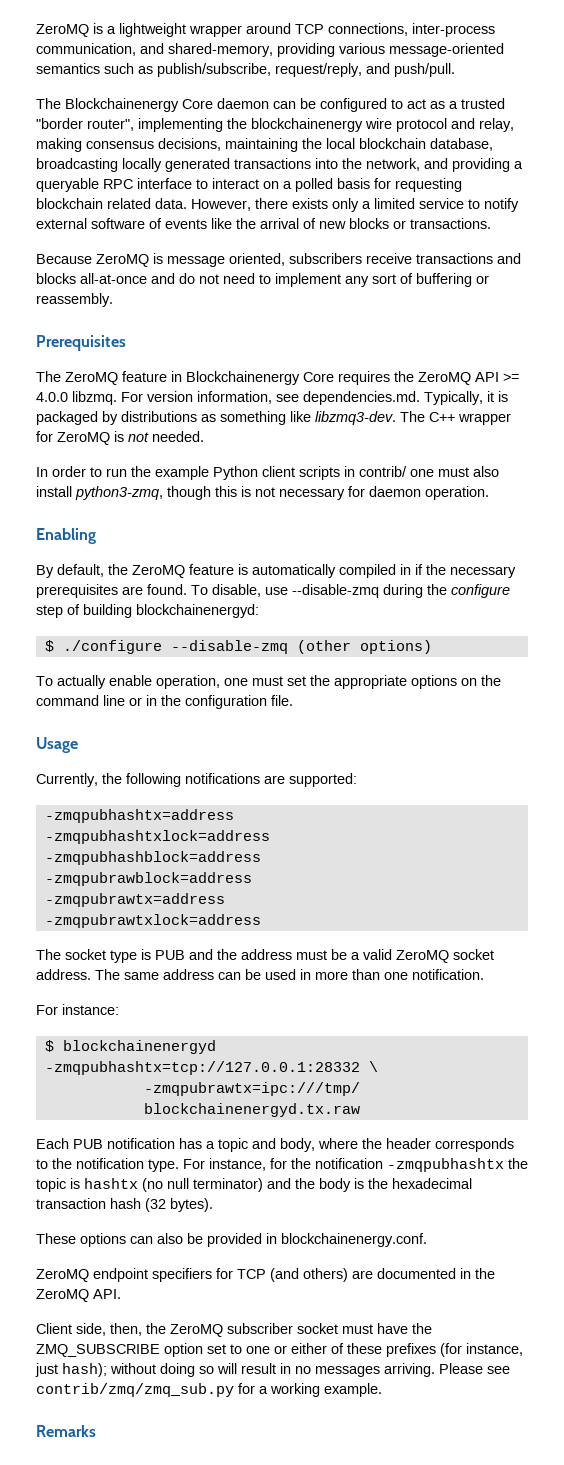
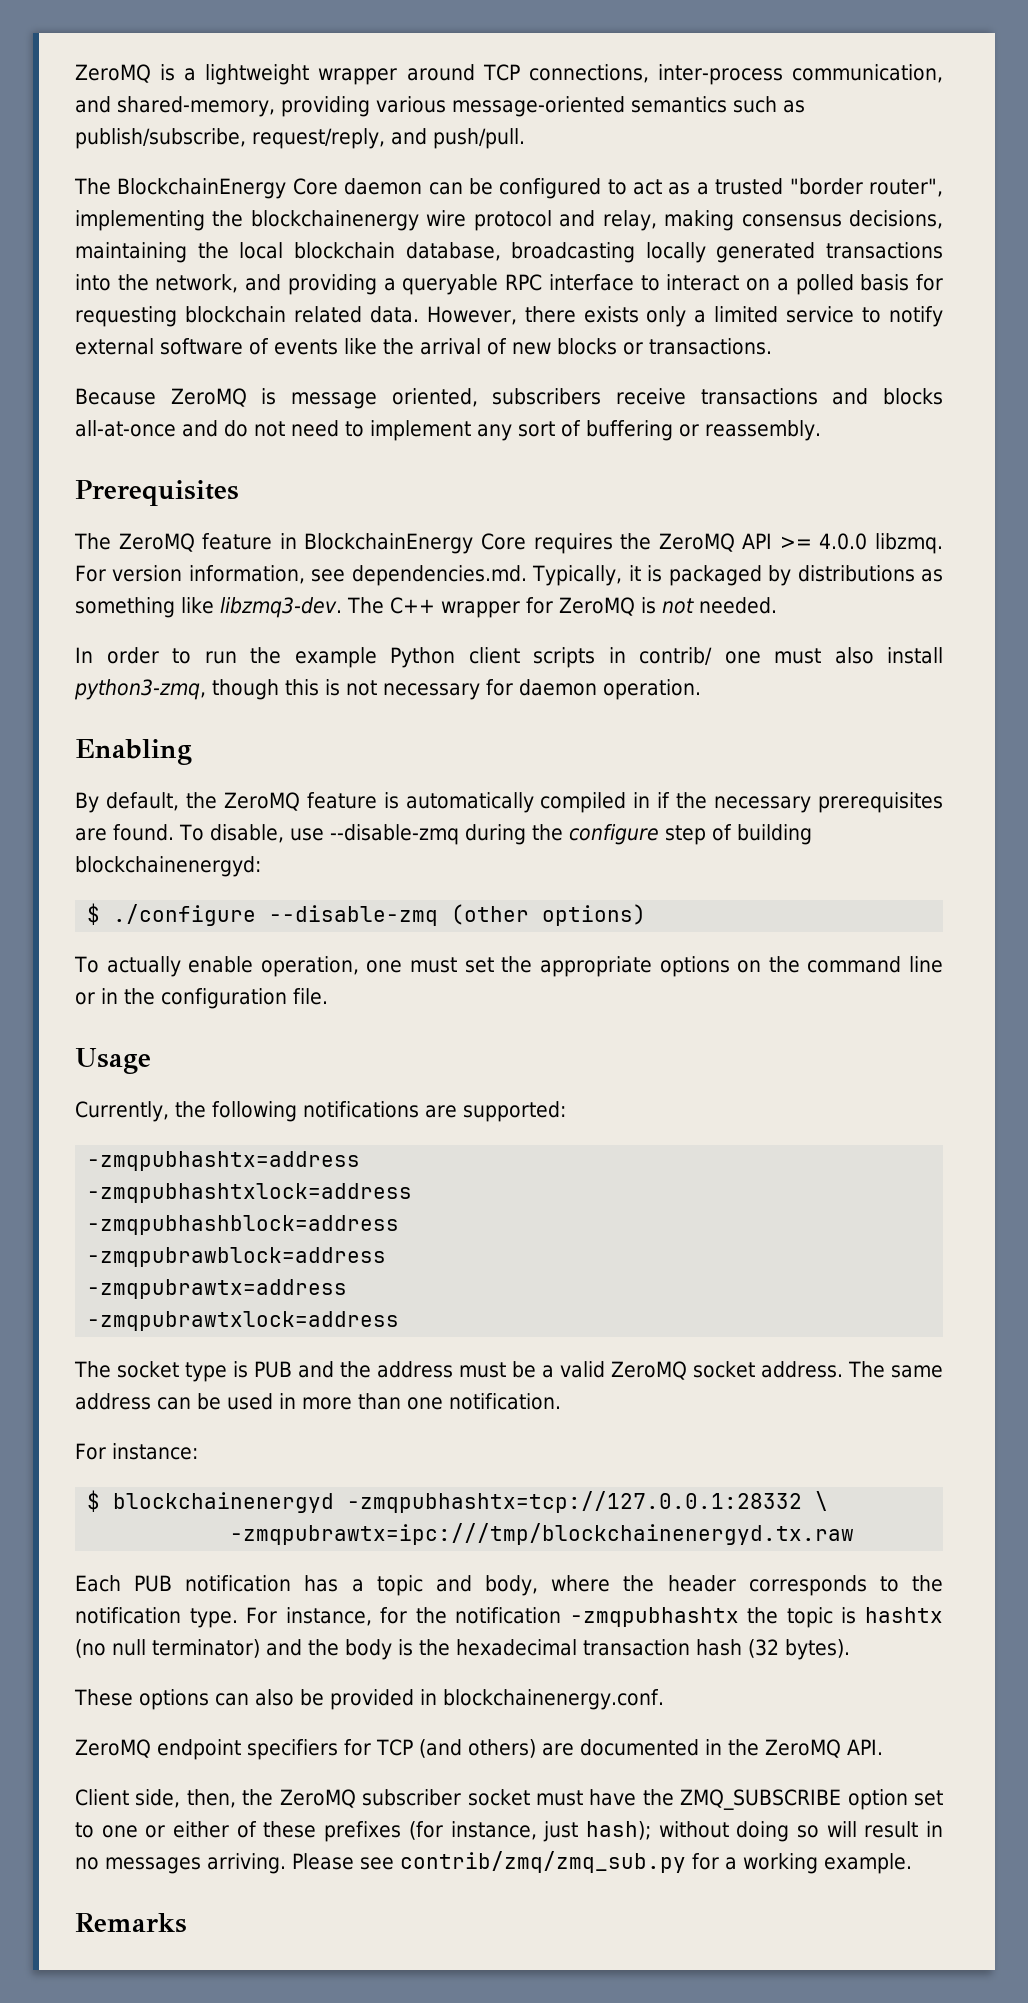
[65,98,179,112] Blockchainenergy -> [117,178,287,199] BlockchainEnergy
[186,371,300,385] Blockchainenergy -> [304,533,474,554] BlockchainEnergy

